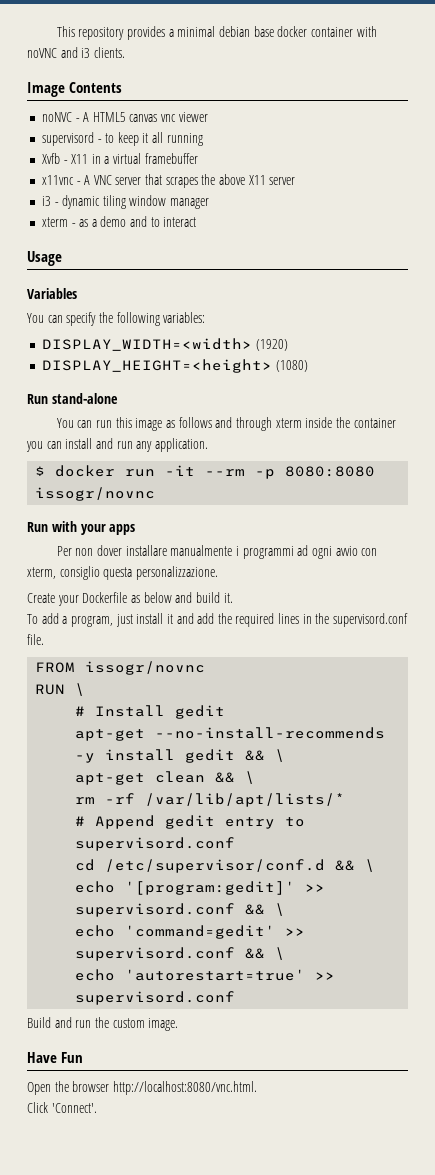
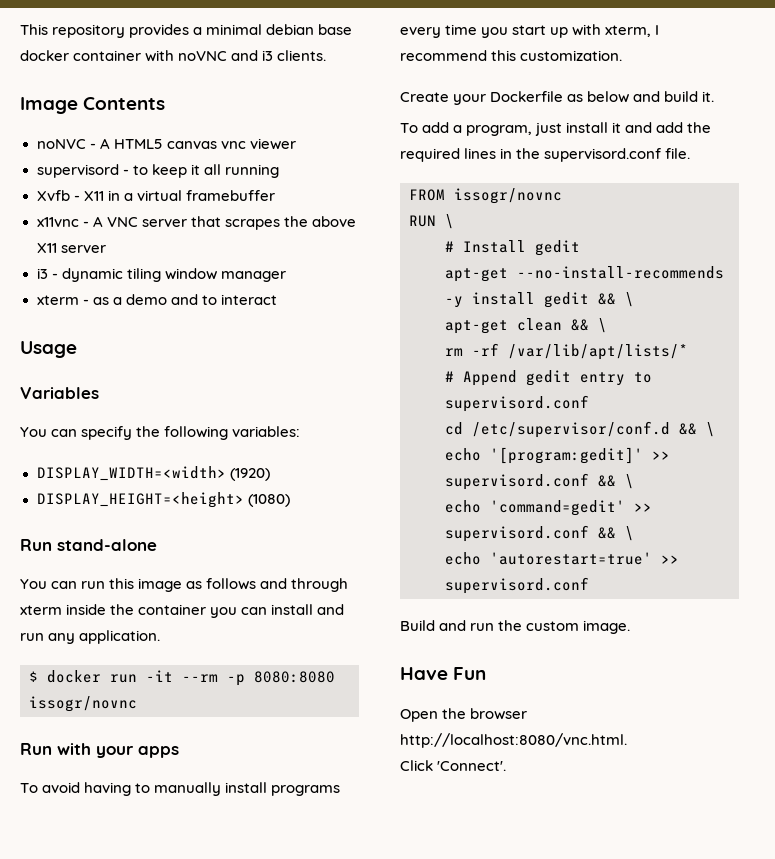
[56,545,378,559] [27,566,218,580] Per non dover installare manualmente i programmi ad ogni avvio con xterm, consiglio questa personalizzazione. -> [20,782,341,796] [400,24,660,38] [400,50,623,61] To avoid having to manually install programs every time you start up with xterm, I recommend this customization.

